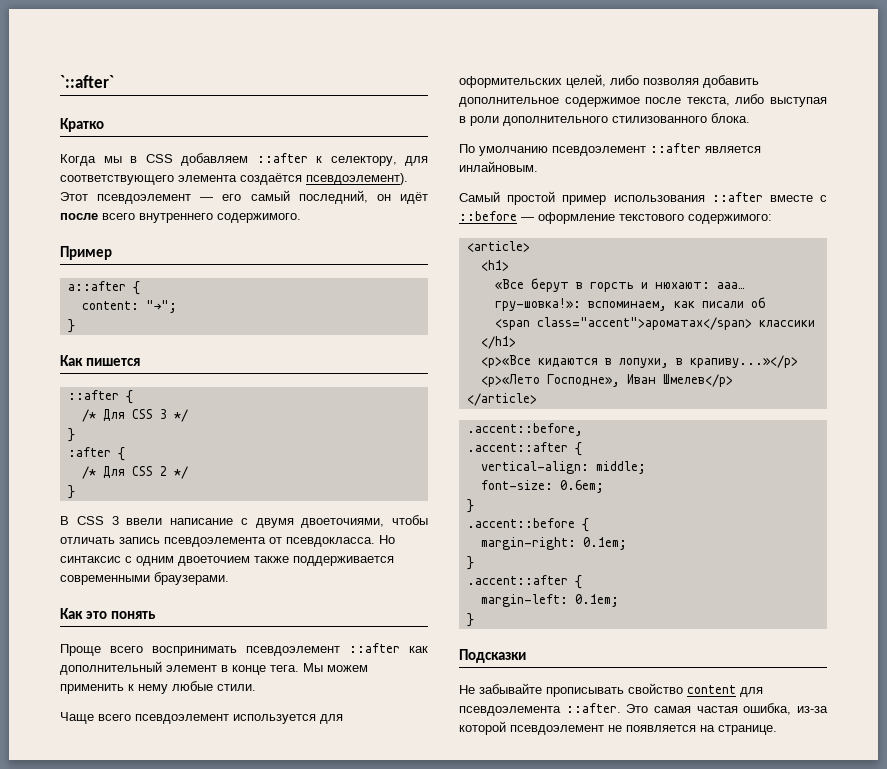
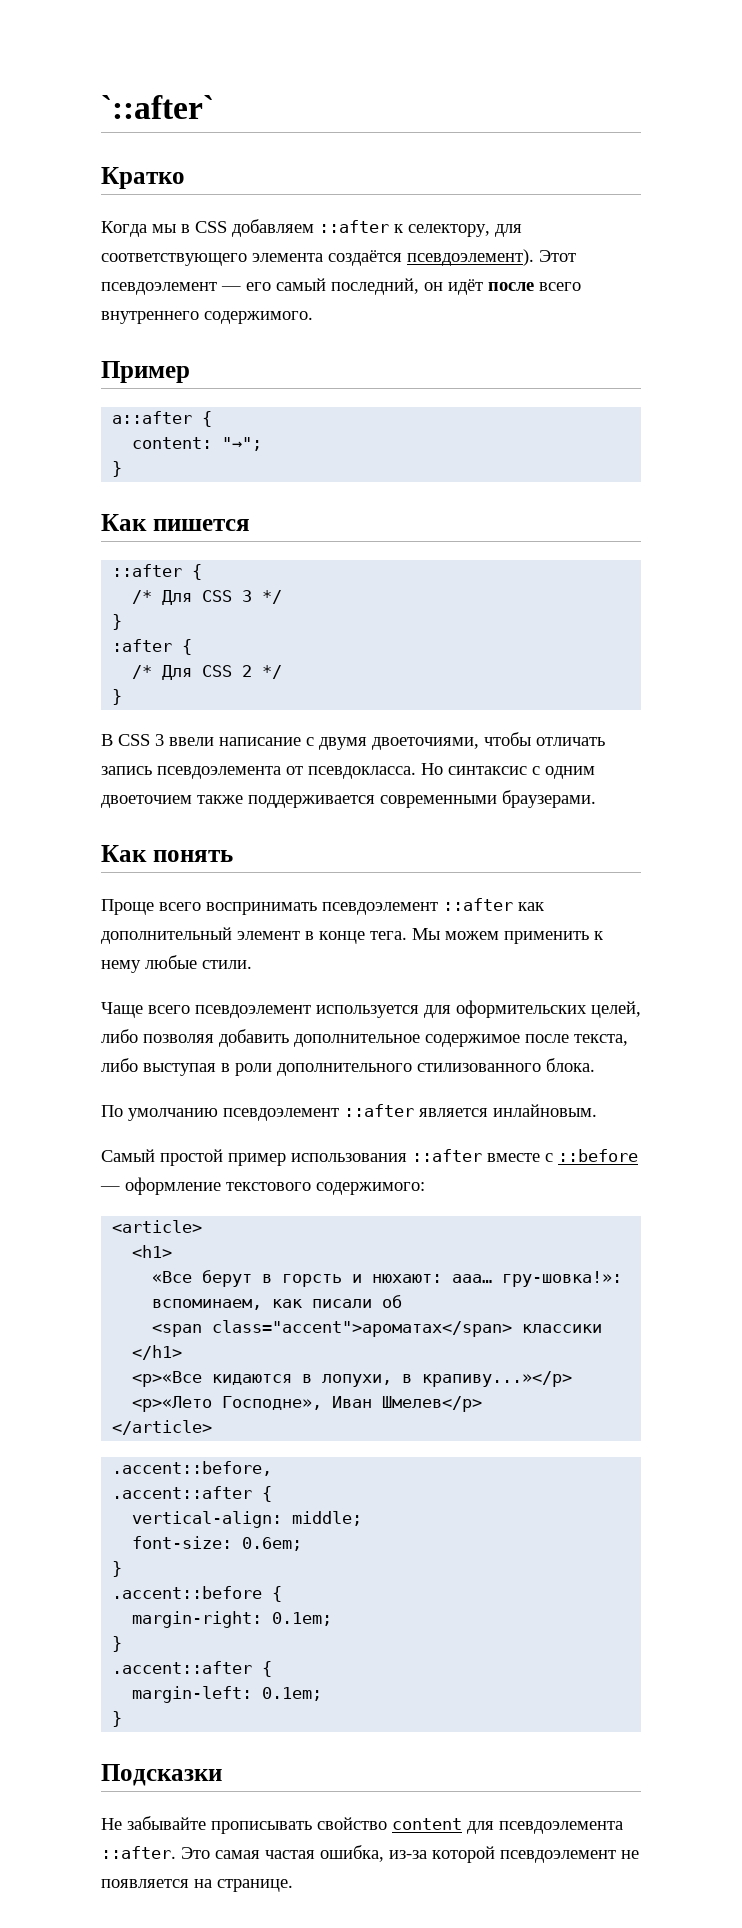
[86,611,108,619] это -> (147, 853) none

